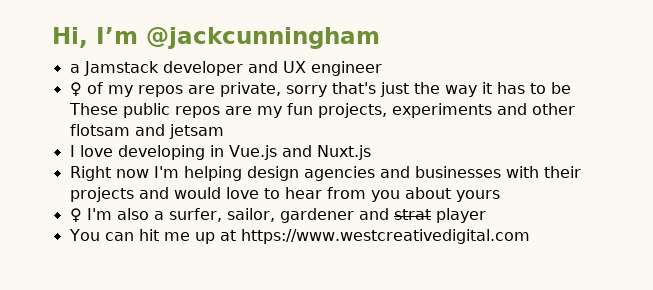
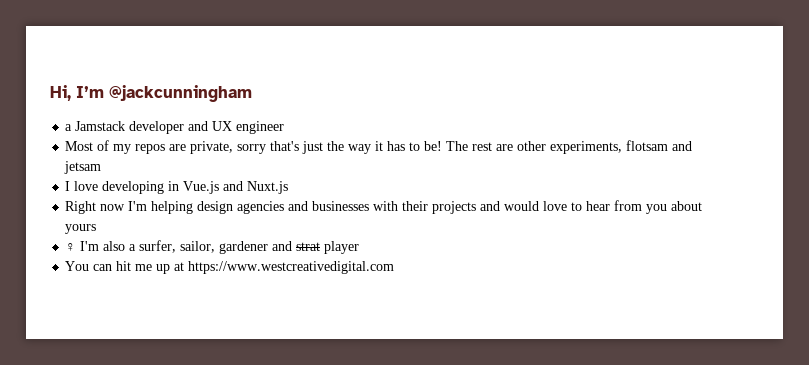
[69,82,82,97] ♀ -> [65,141,94,151] Most
[550,82,571,94] [68,103,575,118] be These public repos are my fun projects, experiments and other -> [424,141,623,154] be! The rest are other experiments,

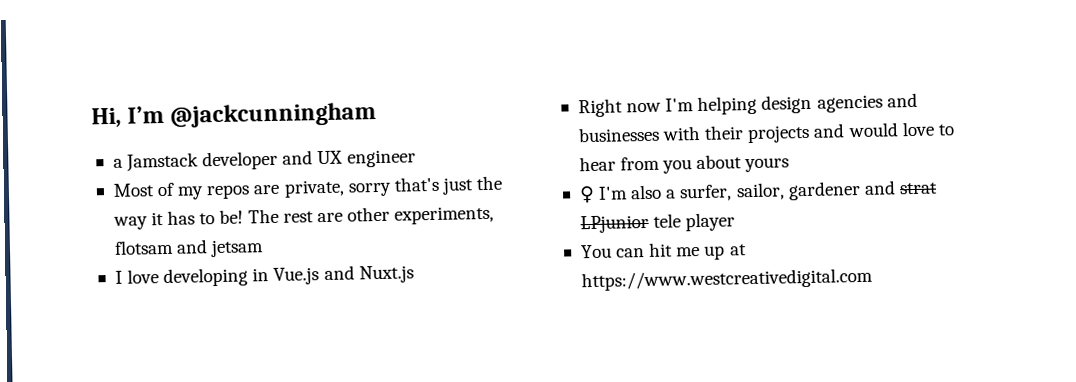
(321, 246) none -> [579,213,682,234] LPjunior tele

